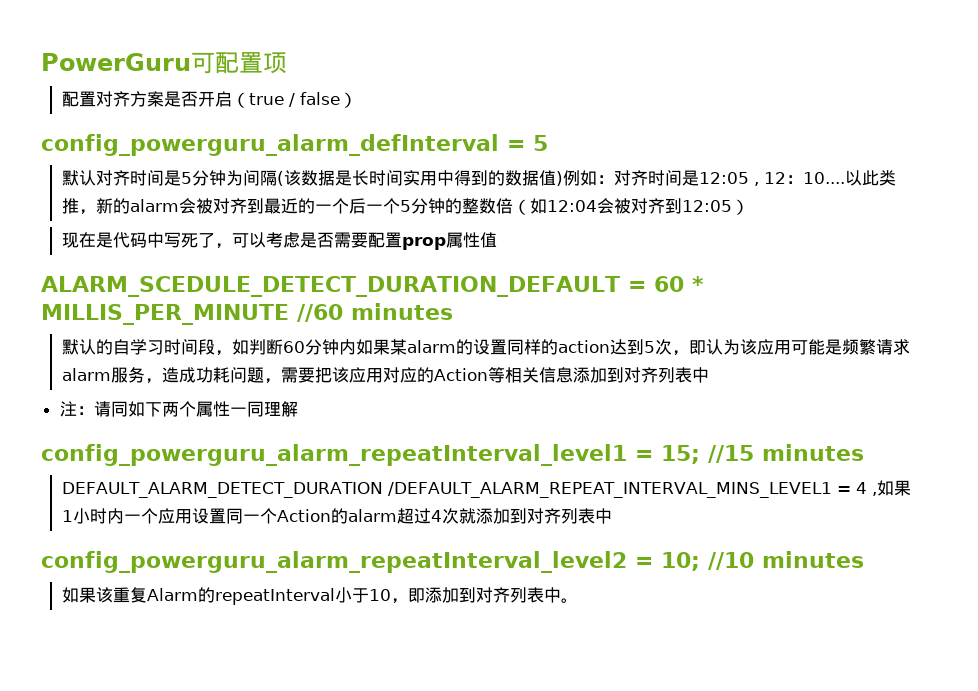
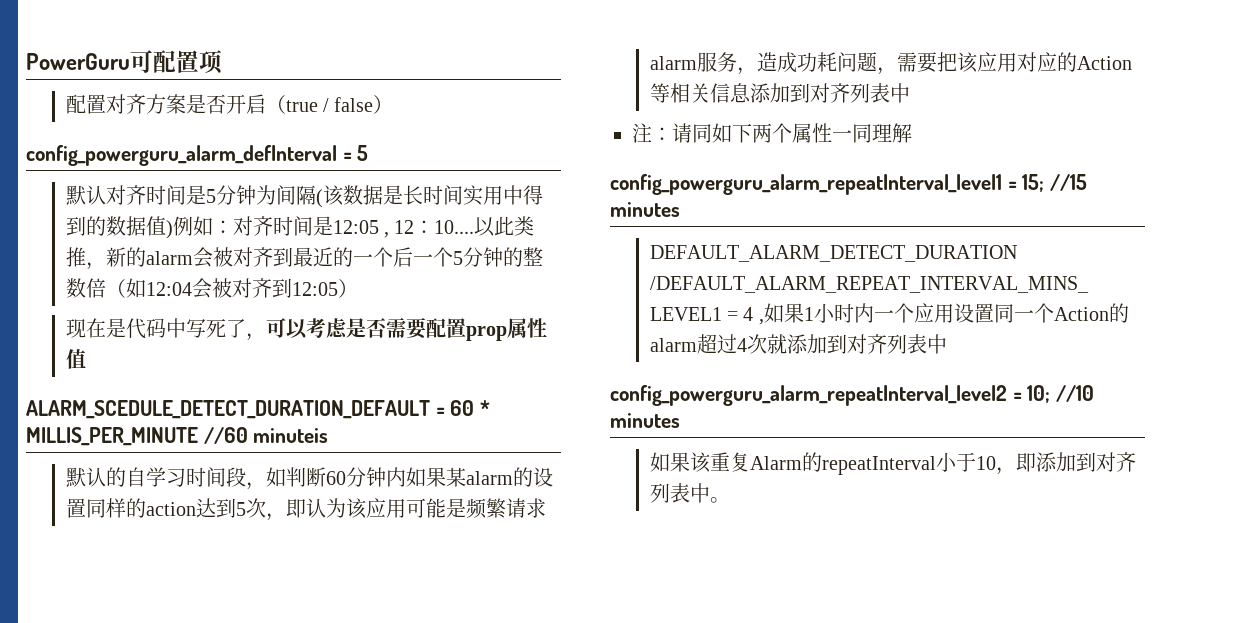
[351,303,453,320] minutes -> [253,428,329,443] minuteis

